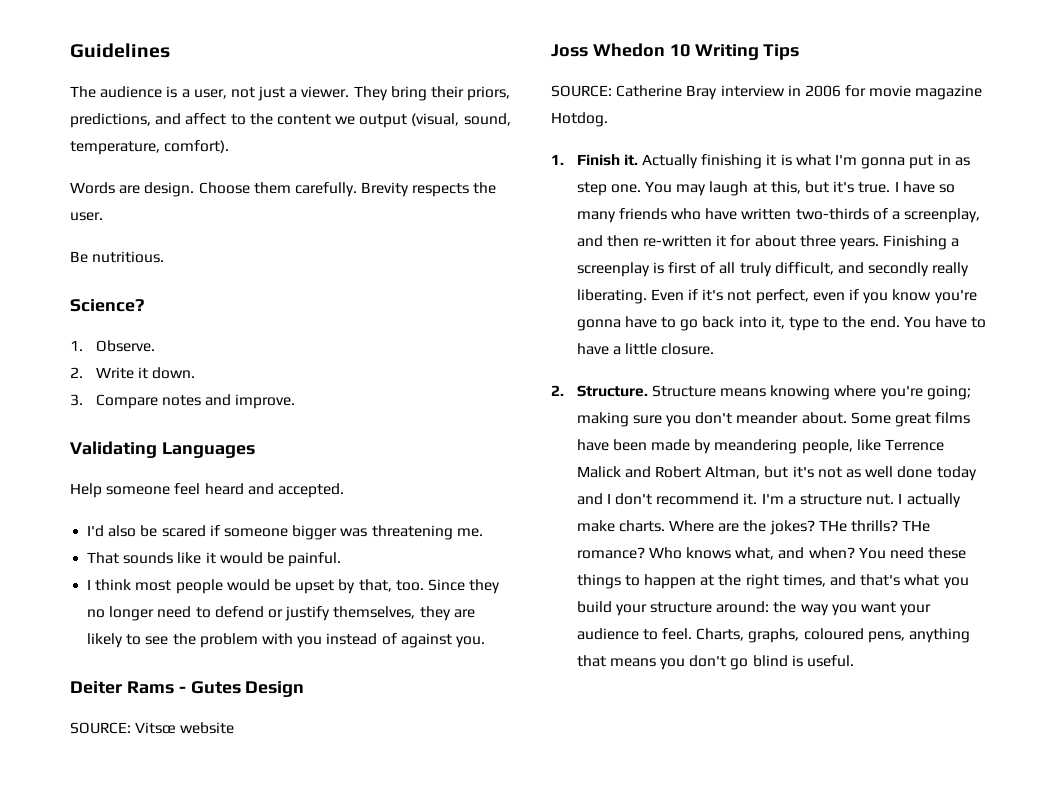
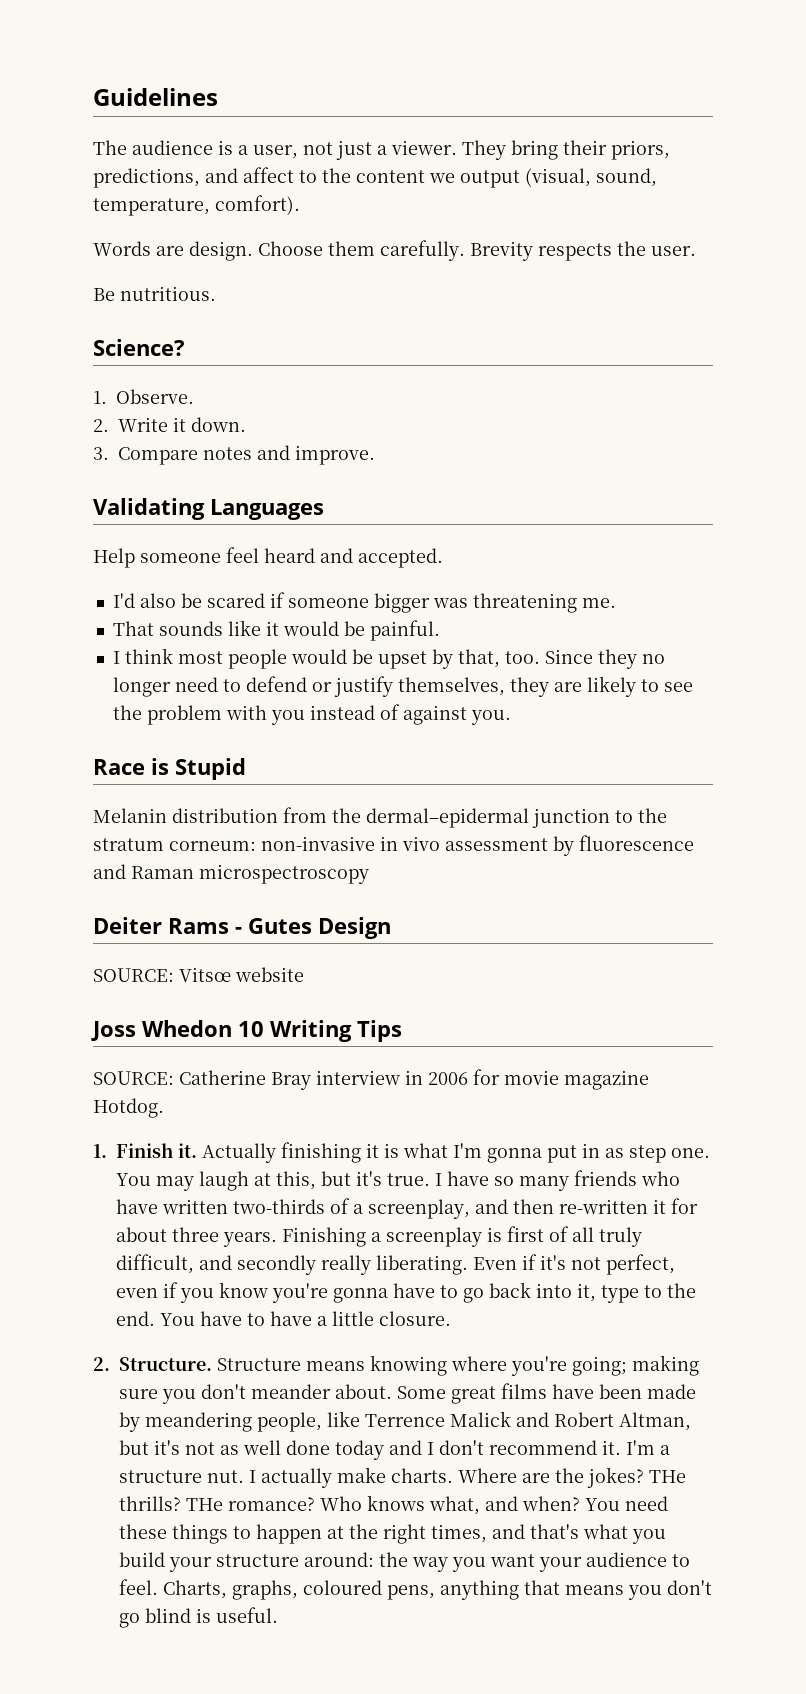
(485, 642) none -> [93,758,246,780] [93,807,667,828] [93,835,694,856] [93,864,369,884] // Race is Stupid // Melanin distribution from the dermal–epidermal junction to the stratum corneum: non-invasive in vivo assessment by fluorescence and Raman microspectroscopy

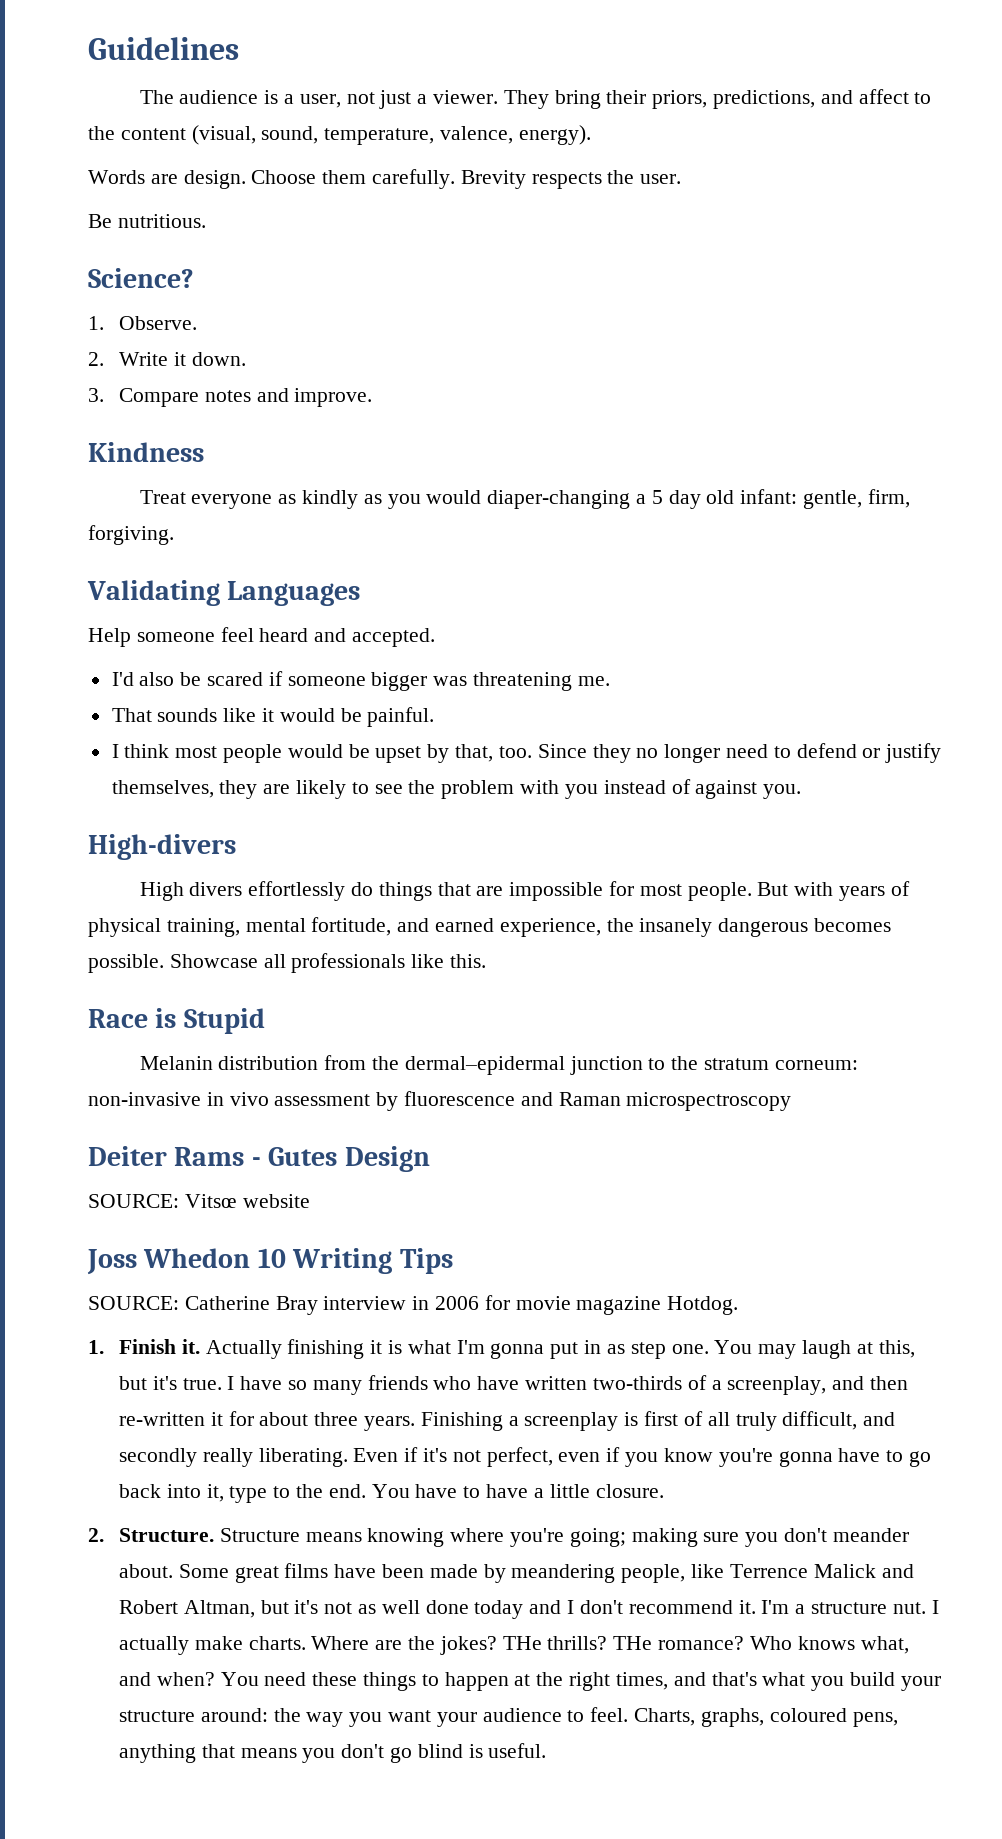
[429,170,520,188] we output -> (186, 134) none
[215,195,300,215] comfort). -> [440,125,591,145] valence, energy).
(375, 455) none -> [88,442,204,462] [139,489,910,509] [88,525,174,545] // Kindness // Treat everyone as kindly as you would diaper-changing a 5 day old infant: gentle, firm, forgiving.
(511, 717) none -> [88,834,236,860] [139,881,910,901] [88,917,892,937] [88,953,487,973] // High-divers // High divers effortlessly do things that are impossible for most people. But with years of physical training, mental fortitude, and earned experience, the insanely dangerous becomes possible. Showcase all professionals like this.

